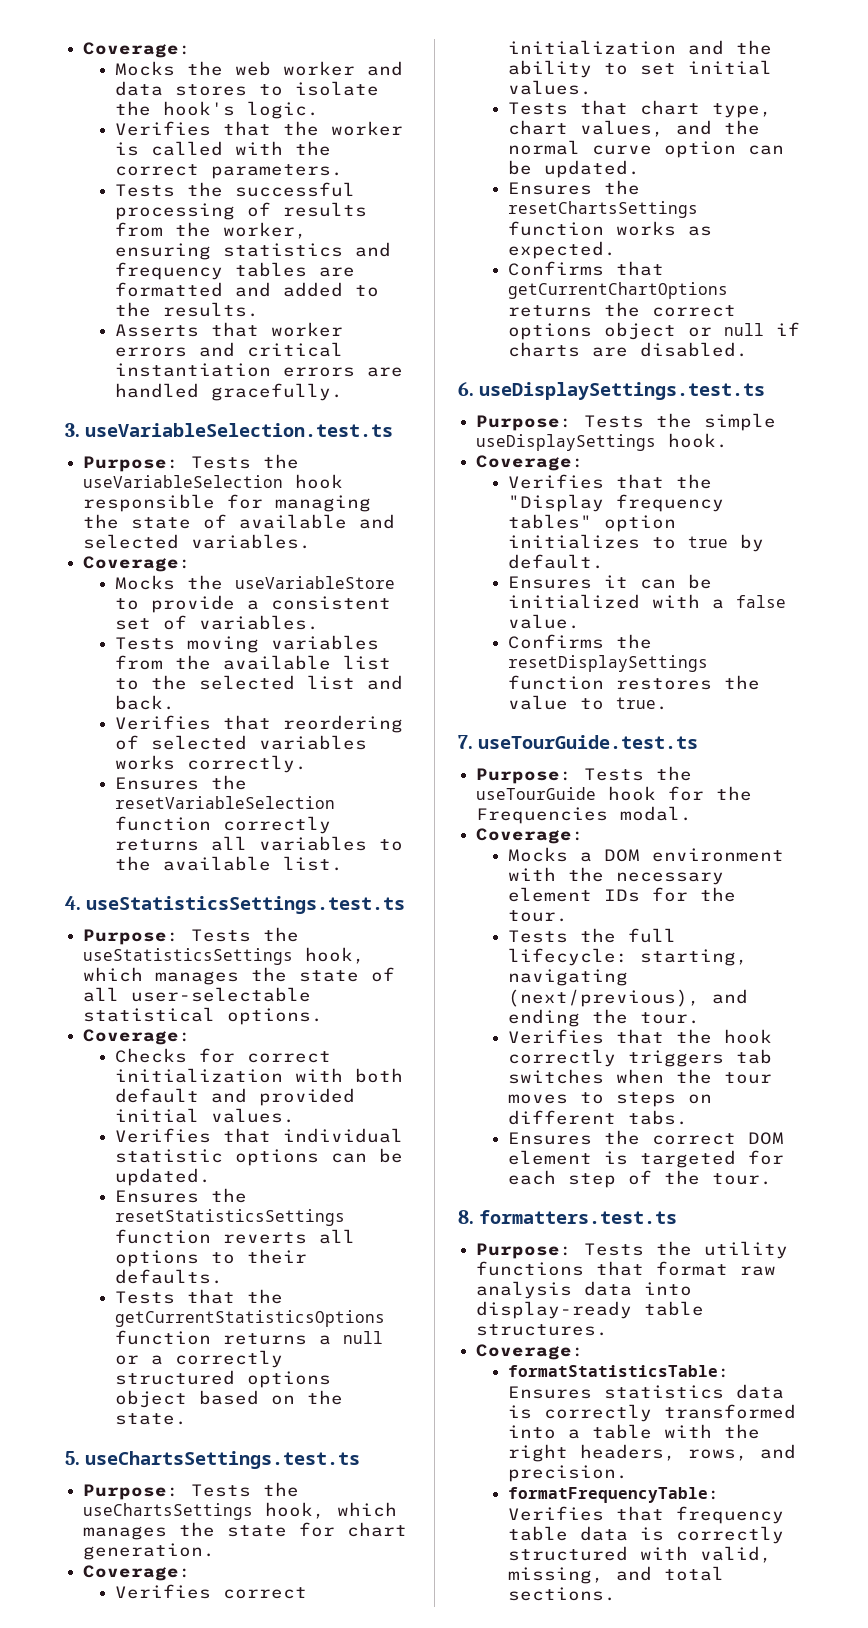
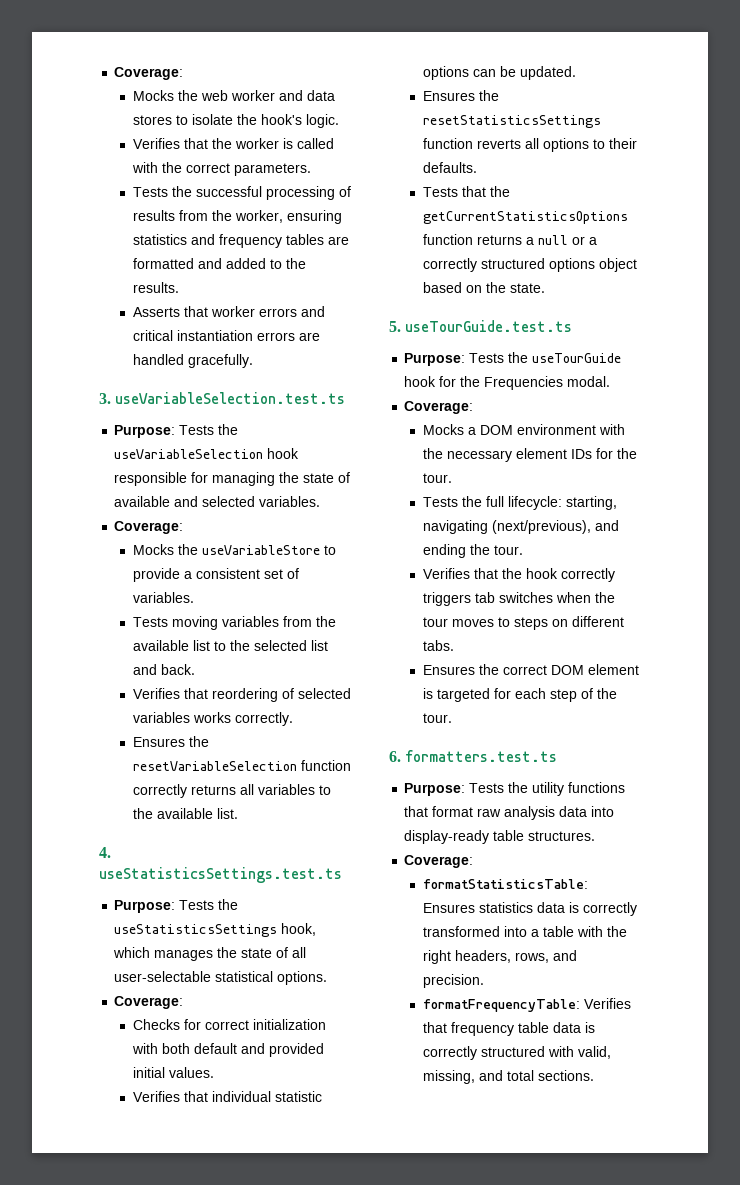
[85,1451,361,1469] [83,1482,300,1500] [83,1502,398,1520] [83,1522,408,1540] [83,1543,216,1560] [83,1565,192,1581] [115,1584,308,1599] [508,40,773,55] [508,60,773,78] [508,80,593,95] [508,100,773,118] [508,120,761,137] [508,140,785,158] [508,160,641,178] [508,180,641,195] [508,201,699,218] [508,221,713,236] [508,241,617,259] [508,261,665,276] [508,282,729,299] [508,302,737,317] [508,322,801,340] [508,342,749,357] [458,382,766,400] [476,413,777,431] [476,433,729,451] [476,455,585,471] [508,474,713,489] [508,494,725,512] [508,514,677,532] [508,534,765,552] [508,554,605,569] [508,574,713,589] [508,594,787,609] [508,614,581,629] [508,634,653,649] [508,655,709,672] [508,675,761,690] [508,695,669,710] [458,735,473,749] useChartsSettings.test.ts // Purpose: Tests the useChartsSettings hook, which manages the state for chart generation. // Coverage: // Verifies correct initialization and the ability to set initial values. // Tests that chart type, chart values, and the normal curve option can be updated. // Ensures the resetChartsSettings function works as expected. // Confirms that getCurrentChartOptions returns the correct options object or null if charts are disabled. // 6. useDisplaySettings.test.ts // Purpose: Tests the simple useDisplaySettings hook. // Coverage: // Verifies that the "Display frequency tables" option initializes to true by default. // Ensures it can be initialized with a false value. // Confirms the resetDisplaySettings function restores the value to true. // 7. -> (401, 326) none
[458,1210,474,1224] 8. -> [389,751,401,762] 6.

